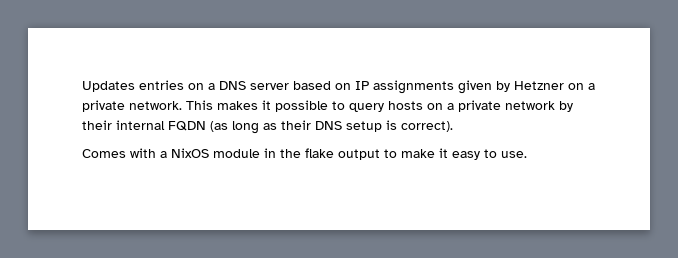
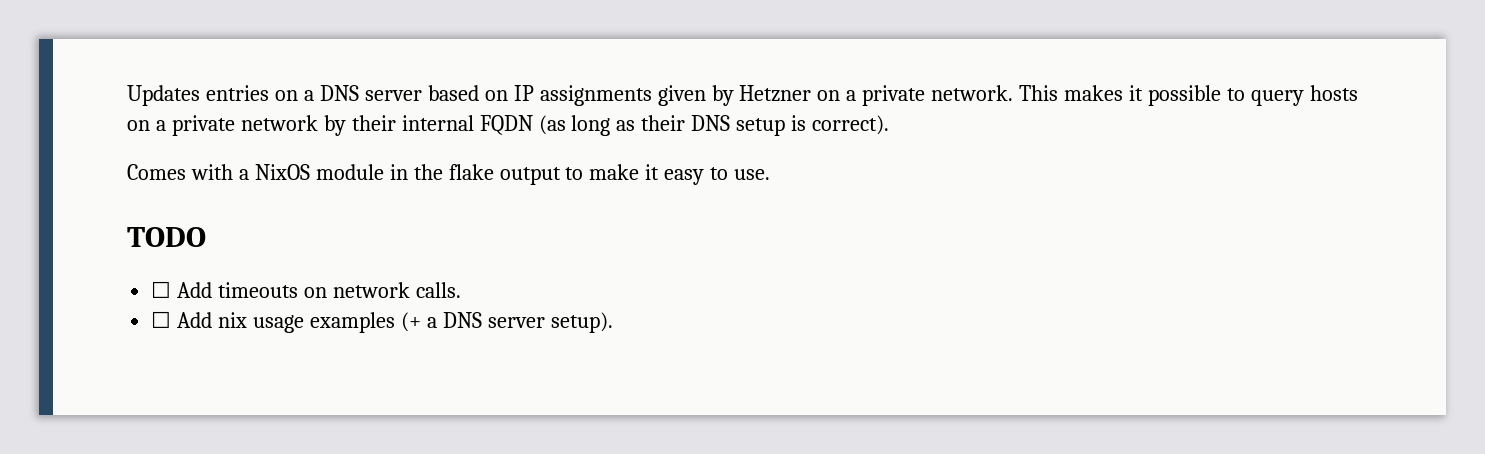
(527, 154) none -> [127,227,206,247] [151,281,461,298] [151,311,613,333] // TODO // ☐ Add timeouts on network calls. // ☐ Add nix usage examples (+ a DNS server setup).

